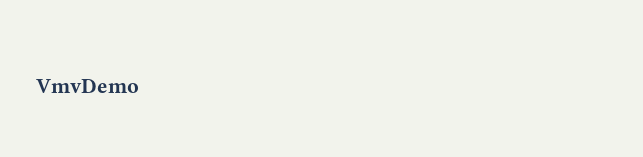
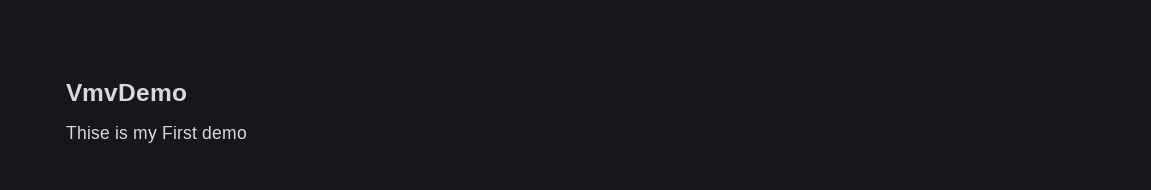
(139, 85) none -> [66,126,247,143] // Thise is my First demo

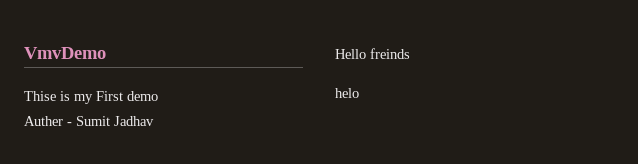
(247, 132) none -> [24,116,154,126] [335,48,410,59] [335,88,359,98] // Auther - Sumit Jadhav // Hello freinds // helo

